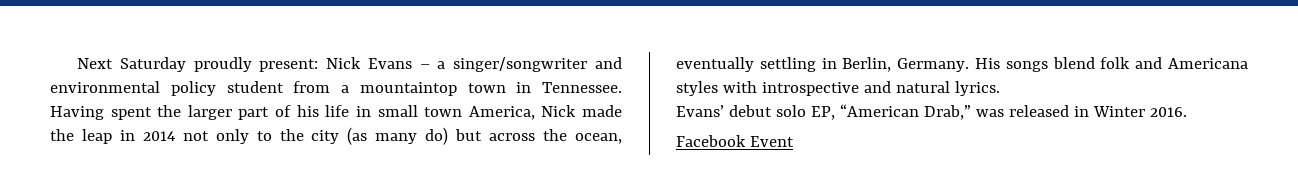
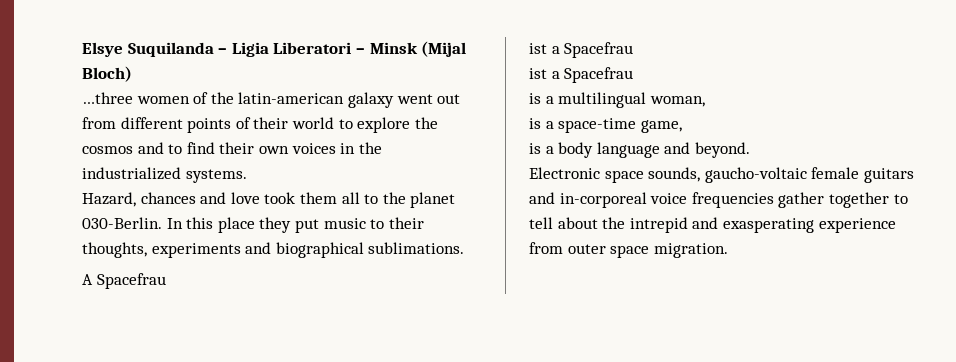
[76,57,622,72] [50,81,622,96] [50,105,623,120] [50,127,622,145] [676,57,1248,72] [676,81,1000,96] [676,104,1187,120] [676,135,794,147] Next Saturday proudly present: Nick Evans – a singer/songwriter and environmental policy student from a mountaintop town in Tennessee. Having spent the larger part of his life in small town America, Nick made the leap in 2014 not only to the city (as many do) but across the ocean, eventually settling in Berlin, Germany. His songs blend folk and Americana styles with introspective and natural lyrics. // Evans’ debut solo EP, “American Drab,” was released in Winter 2016. // Facebook Event -> [82,41,467,57] [82,66,132,82] [82,92,461,108] [82,117,438,133] [82,142,382,154] [82,167,247,183] [82,192,456,208] [82,217,424,233] [82,242,465,258] [82,273,166,289] [529,42,634,58] [529,67,634,83] [529,92,705,108] [529,118,682,133] [529,142,750,158] [529,167,914,183] [529,192,908,208] [529,217,896,233] [529,242,728,258] Elsye Suquilanda – Ligia Liberatori – Minsk (Mijal Bloch) // …three women of the latin-american galaxy went out from different points of their world to explore the cosmos and to find their own voices in the industrialized systems. // Hazard, chances and love took them all to the planet 030-Berlin. In this place they put music to their thoughts, experiments and biographical sublimations. // A Spacefrau // ist a Spacefrau // ist a Spacefrau // is a multilingual woman, // is a space-time game, // is a body language and beyond. // Electronic space sounds, gaucho-voltaic female guitars and in-corporeal voice frequencies gather together to tell about the intrepid and exasperating experience from outer space migration.

